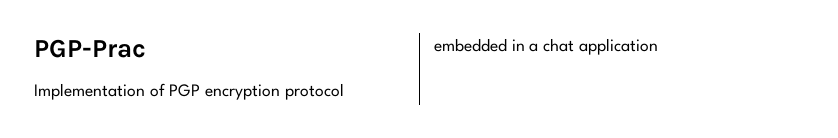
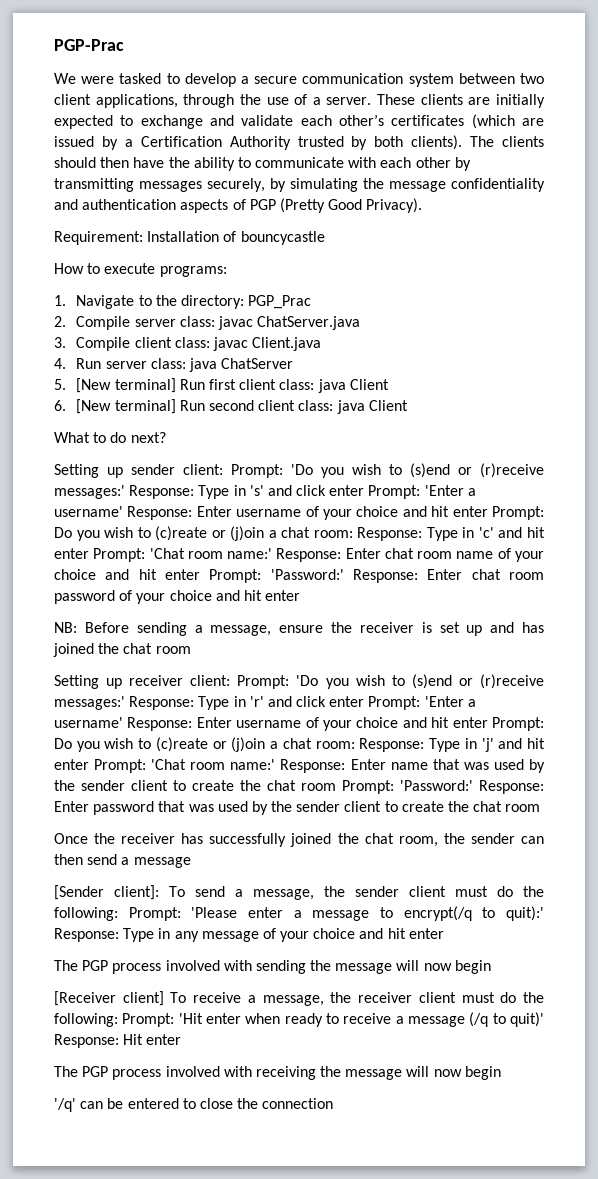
[34,83,344,100] [434,38,658,55] Implementation of PGP encryption protocol embedded in a chat application -> [54,73,544,87] [54,94,545,108] [54,114,544,129] [54,135,544,150] [54,157,471,171] [54,178,545,192] [54,198,423,213] [54,231,325,245] [54,263,227,277] [54,295,312,309] [54,316,361,330] [54,337,322,351] [54,358,294,372] [54,378,389,393] [54,399,408,414] [54,432,166,443] [54,463,544,478] [54,485,476,499] [54,506,544,520] [54,526,545,541] [54,548,544,562] [54,569,544,583] [54,590,301,604] [54,622,544,636] [53,643,191,657] [54,674,544,689] [54,696,476,710] [54,717,544,731] [54,737,545,752] [54,759,545,773] [54,780,544,794] [54,801,541,815] [54,833,544,847] [54,854,191,868] [54,885,544,900] [54,906,544,921] [54,928,444,942] [54,960,491,974] [54,991,545,1006] [54,1012,544,1027] [54,1034,182,1048] [54,1066,501,1080] [54,1098,334,1112] We were tasked to develop a secure communication system between two client applications, through the use of a server. These clients are initially expected to exchange and validate each other’s certificates (which are issued by a Certification Authority trusted by both clients). The clients should then have the ability to communicate with each other by transmitting messages securely, by simulating the message confidentiality and authentication aspects of PGP (Pretty Good Privacy). // Requirement: Installation of bouncycastle // How to execute programs: // 1. Navigate to the directory: PGP_Prac // 2. Compile server class: javac ChatServer.java // 3. Compile client class: javac Client.java // 4. Run server class: java ChatServer // 5. [New terminal] Run first client class: java Client // 6. [New terminal] Run second client class: java Client // What to do next? // Setting up sender client: Prompt: 'Do you wish to (s)end or (r)receive messages:' Response: Type in 's' and click enter Prompt: 'Enter a username' Response: Enter username of your choice and hit enter Prompt: Do you wish to (c)reate or (j)oin a chat room: Response: Type in 'c' and hit enter Prompt: 'Chat room name:' Response: Enter chat room name of your choice and hit enter Prompt: 'Password:' Response: Enter chat room password of your choice and hit enter // NB: Before sending a message, ensure the receiver is set up and has joined the chat room // Setting up receiver client: Prompt: 'Do you wish to (s)end or (r)receive messages:' Response: Type in 'r' and click enter Prompt: 'Enter a username' Response: Enter username of your choice and hit enter Prompt: Do you wish to (c)reate or (j)oin a chat room: Response: Type in 'j' and hit enter Prompt: 'Chat room name:' Response: Enter name that was used by the sender client to create the chat room Prompt: 'Password:' Response: Enter password that was used by the sender client to create the chat room // Once the receiver has successfully joined the chat room, the sender can then send a message // [Sender client]: To send a message, the sender client must do the following: Prompt: 'Please enter a message to encrypt(/q to quit):' Response: Type in any message of your choice and hit enter // The PGP process involved with sending the message will now begin // [Receiver client] To receive a message, the receiver client must do the following: Prompt: 'Hit enter when ready to receive a message (/q to quit)' Response: Hit enter // The PGP process involved with receiving the message will now begin // '/q' can be entered to close the connection

